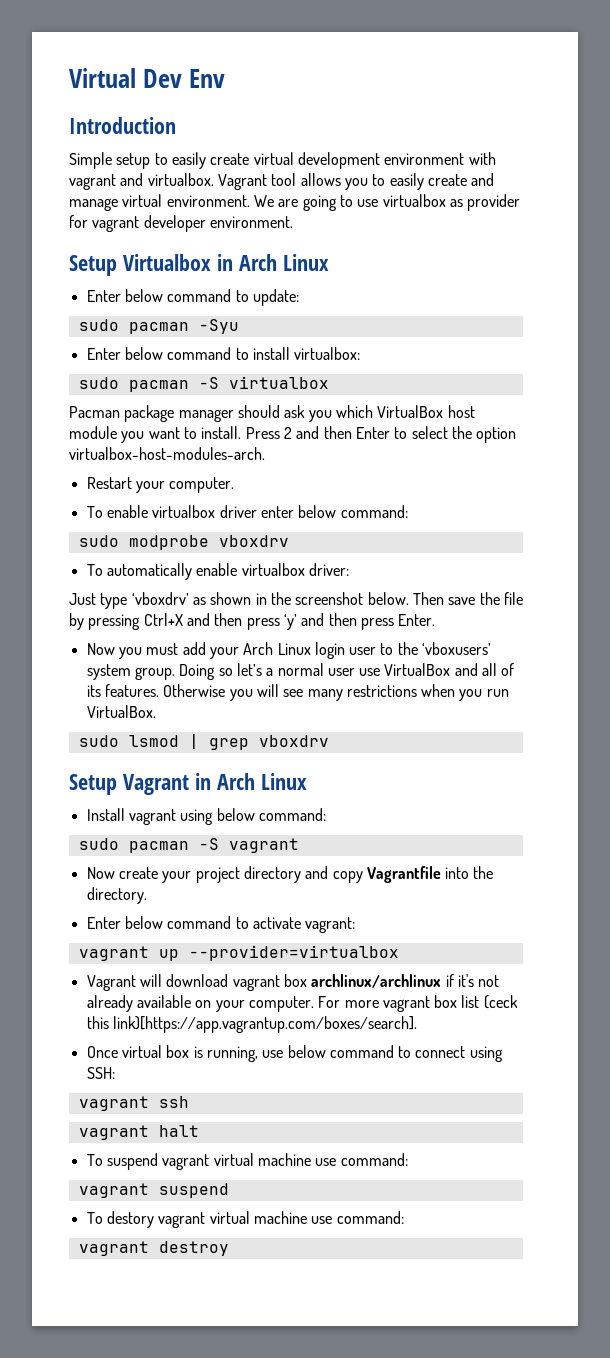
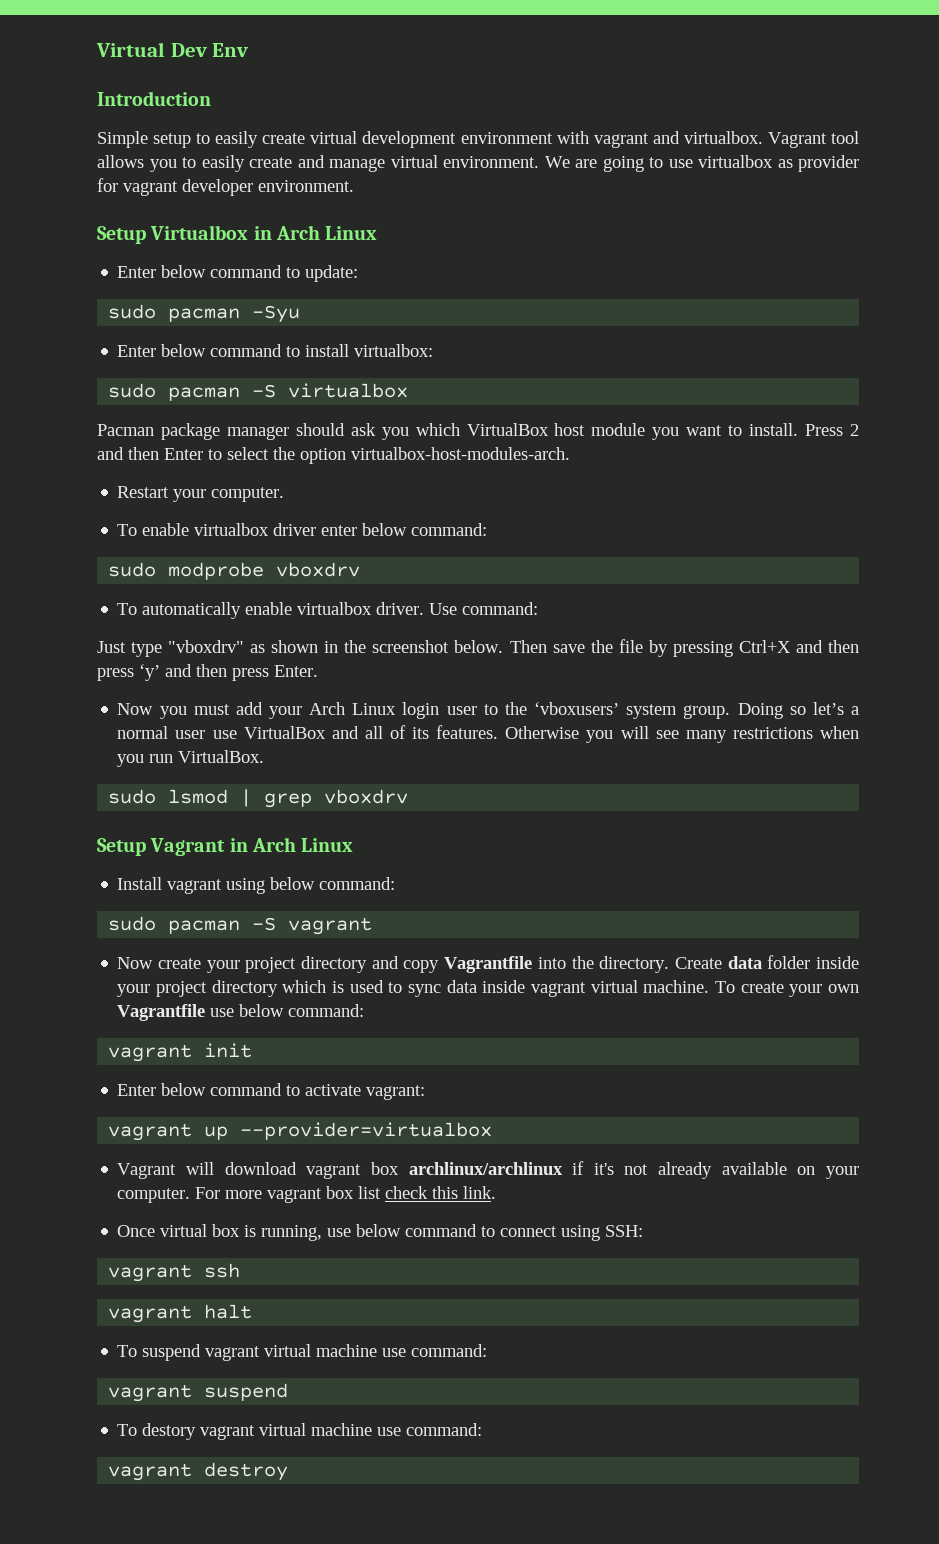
[308,563,349,576] driver: -> [376,602,539,615] driver. Use command:
[131,592,189,605] ‘vboxdrv’ -> [168,640,245,653] "vboxdrv"
(147, 895) none -> [674,955,859,969] [117,980,859,997] [117,1004,365,1021] [108,1043,253,1062] Create data folder inside your project directory which is used to sync data inside vagrant virtual machine. To create your own Vagrantfile use below command: // vagrant init
[483,995,518,1009] [86,1016,417,1033] (ceck this link)[https://app.vagrantup.com/boxes/search]. -> [385,1186,497,1199] check this link.

